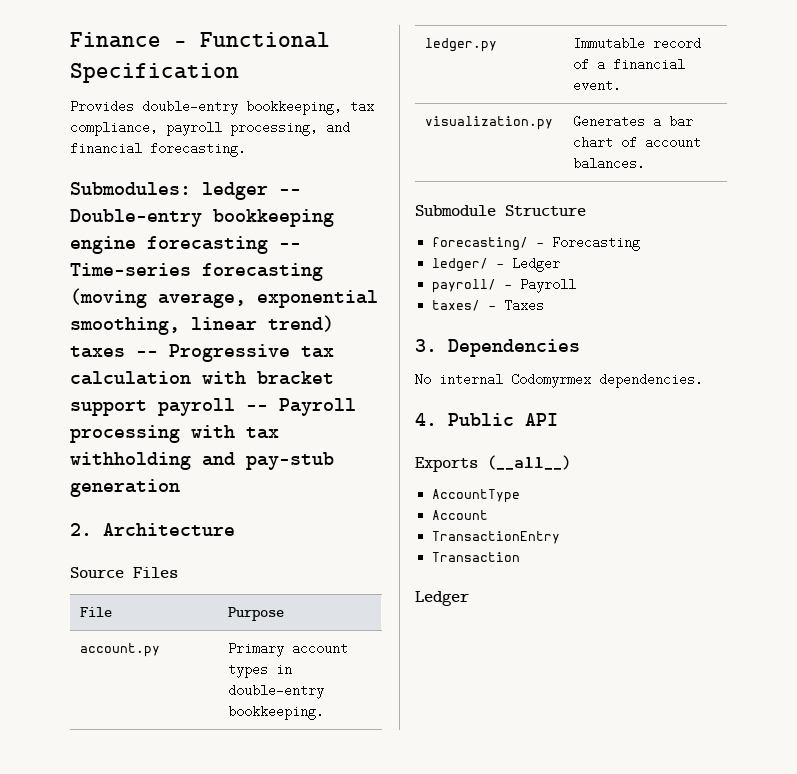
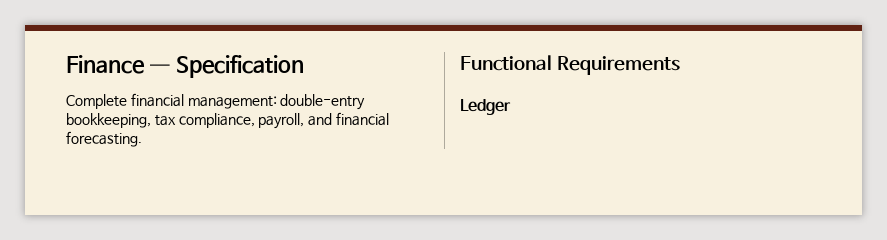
[200,32,330,48] Functional -> (170, 68) none
[70,100,134,113] Provides -> [66,93,277,109] Complete financial management:
[166,121,318,136] payroll processing, -> [258,113,305,129] payroll,
[70,182,301,200] [70,209,334,227] [70,236,301,254] [70,263,323,281] [70,288,378,308] [70,315,334,335] [70,344,334,362] [70,371,334,385] [70,398,356,416] [70,425,279,443] [70,452,334,470] [70,479,180,497] [70,523,235,536] [70,567,178,578] [79,607,112,617] [227,607,284,621] [79,643,160,657] [227,642,348,657] [227,663,292,678] [227,684,324,699] [227,705,324,720] [424,38,497,52] [572,37,701,50] [572,58,685,71] [572,79,621,92] [424,116,553,130] [572,115,693,128] [572,136,701,149] [572,157,645,170] [415,205,586,216] [432,236,641,251] [432,257,561,272] [432,278,577,293] [432,299,545,312] [415,339,580,357] [415,373,703,388] [415,413,558,426] [415,455,571,472] [432,489,521,503] [432,510,489,520] [432,531,561,544] [432,552,521,562] Submodules: ledger -- Double-entry bookkeeping engine forecasting -- Time-series forecasting (moving average, exponential smoothing, linear trend) taxes -- Progressive tax calculation with bracket support payroll -- Payroll processing with tax withholding and pay-stub generation // 2. Architecture // Source Files // File | Purpose // account.py | Primary account types in double-entry bookkeeping. // ledger.py | Immutable record of a financial event. // visualization.py | Generates a bar chart of account balances. // Submodule Structure // forecasting/ — Forecasting // ledger/ — Ledger // payroll/ — Payroll // taxes/ — Taxes // 3. Dependencies // No internal Codomyrmex dependencies. // 4. Public API // Exports (__all__) // AccountType // Account // TransactionEntry // Transaction -> [460,55,681,75] Functional Requirements

